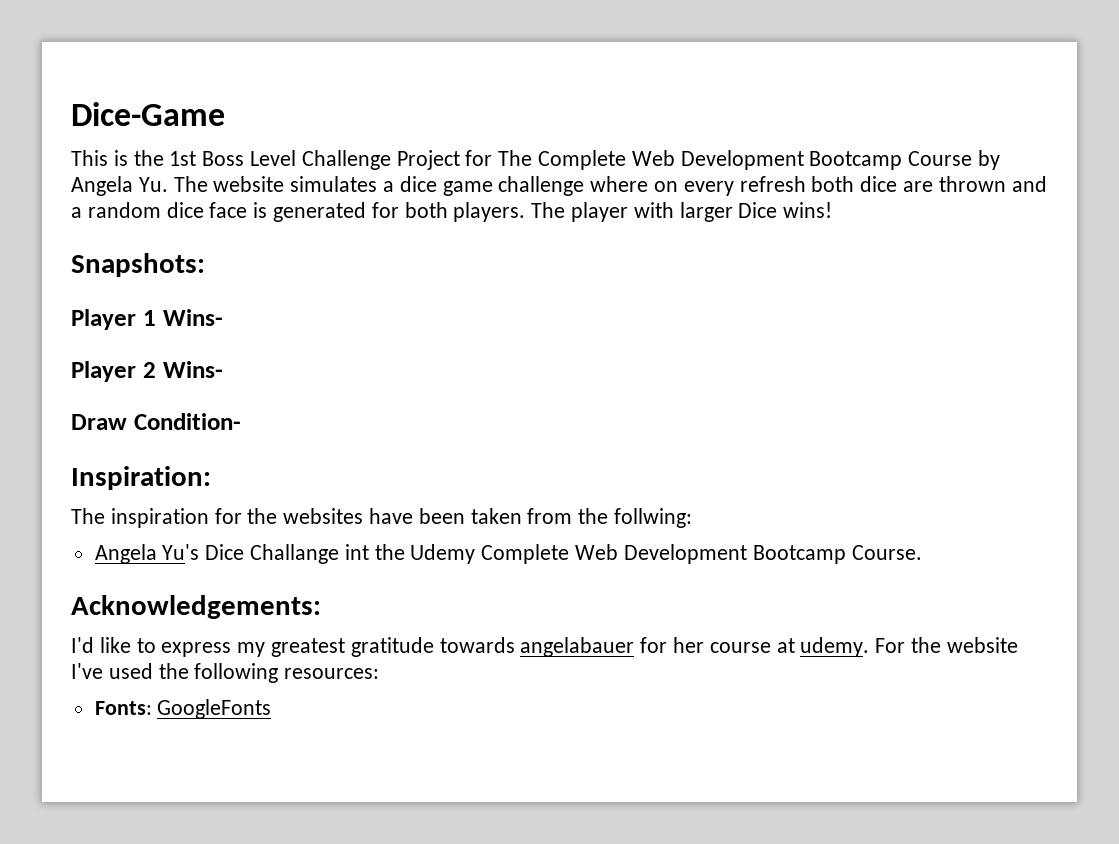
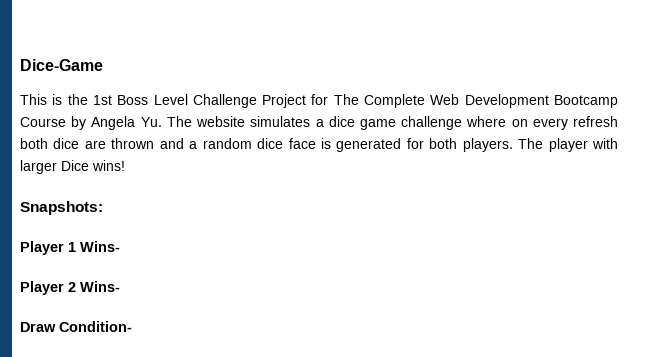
[71,466,211,490] [71,508,693,528] [94,544,922,564] [71,595,321,619] [71,637,1018,657] [71,663,380,683] [94,699,272,719] // Inspiration: // The inspiration for the websites have been taken from the follwing: // Angela Yu's Dice Challange int the Udemy Complete Web Development Bootcamp Course. // Acknowledgements: // I'd like to express my greatest gratitude towards angelabauer for her course at udemy. For the website I've used the following resources: // Fonts: GoogleFonts -> (132, 326) none

